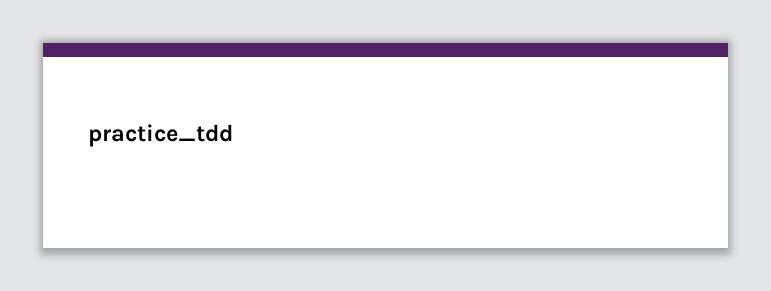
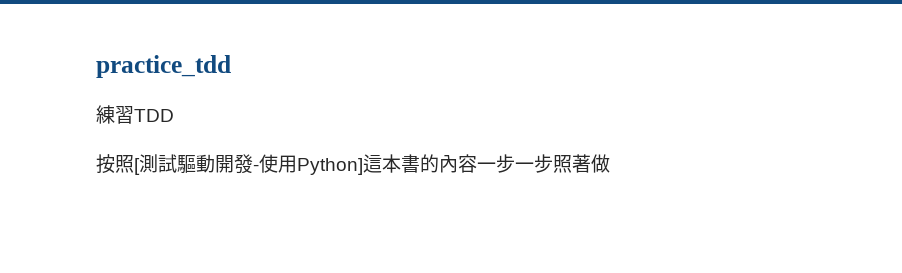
(233, 135) none -> [96,105,174,124] [96,154,610,175] // 練習TDD // 按照[測試驅動開發-使用Python]這本書的內容一步一步照著做

